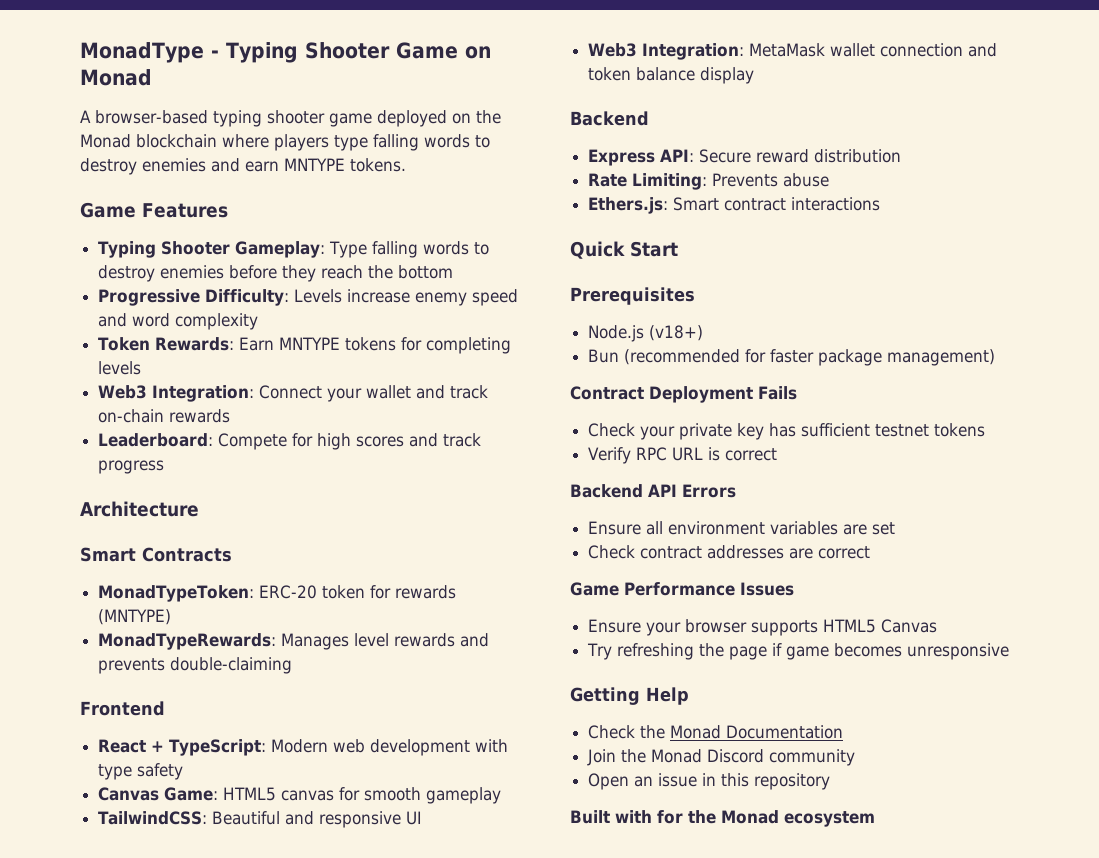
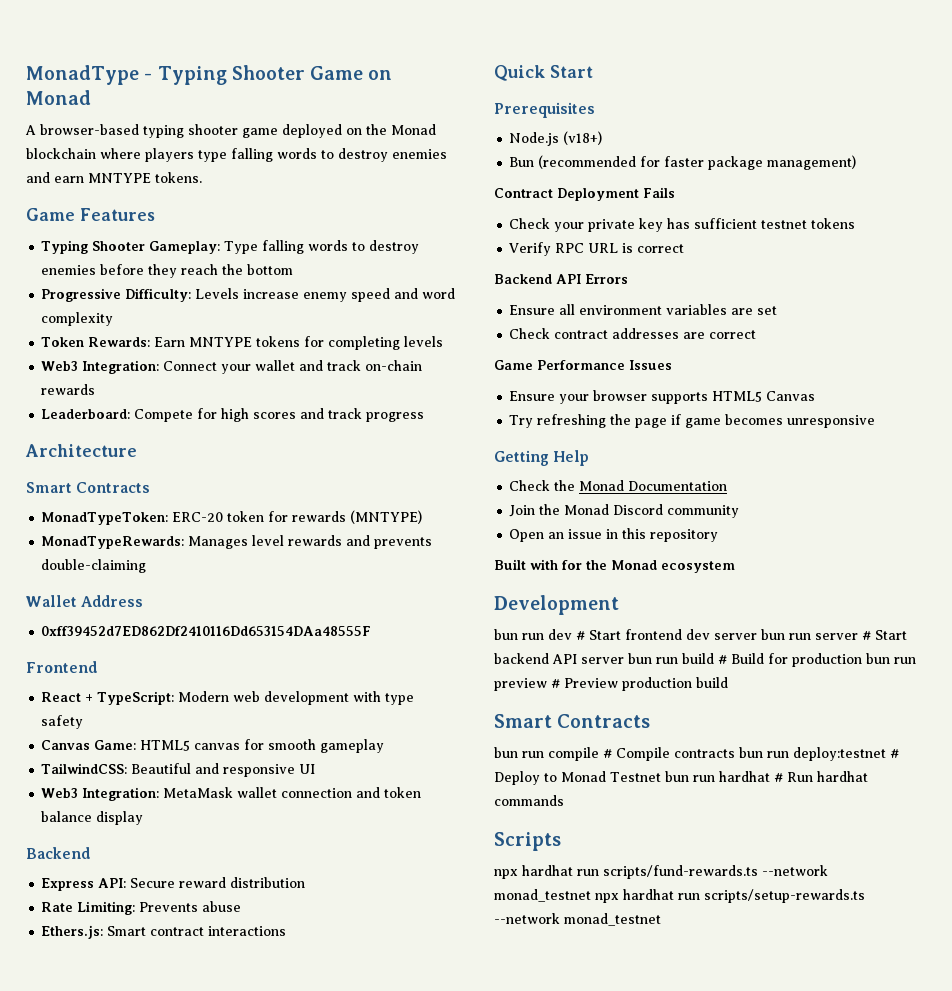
(293, 665) none -> [26,595,144,607] [41,626,372,636] // Wallet Address // 0xff39452d7ED862Df2410116Dd653154DAa48555F
(875, 819) none -> [494,595,619,615] [494,629,907,640] [494,653,916,667] [494,677,728,691] [494,714,651,728] [494,747,899,761] [494,771,868,785] [494,795,564,806] [494,832,561,851] [494,865,828,879] [494,889,865,903] [494,913,661,926] // Development // bun run dev # Start frontend dev server bun run server # Start backend API server bun run build # Build for production bun run preview # Preview production build // Smart Contracts // bun run compile # Compile contracts bun run deploy:testnet # Deploy to Monad Testnet bun run hardhat # Run hardhat commands // Scripts // npx hardhat run scripts/fund-rewards.ts --network monad_testnet npx hardhat run scripts/setup-rewards.ts --network monad_testnet

